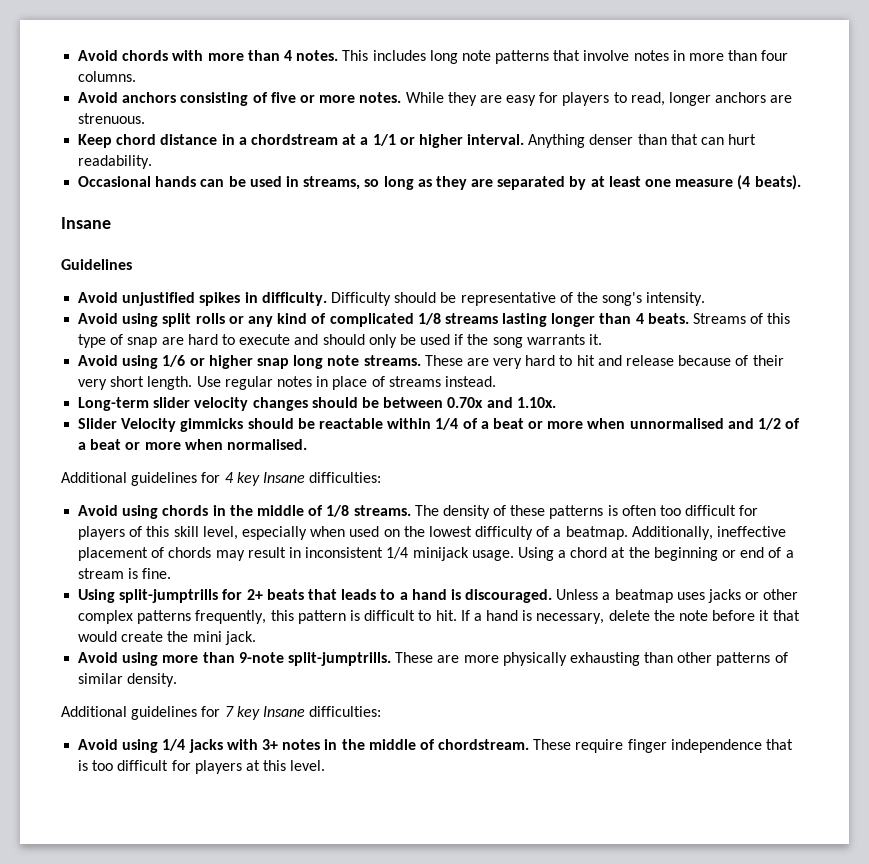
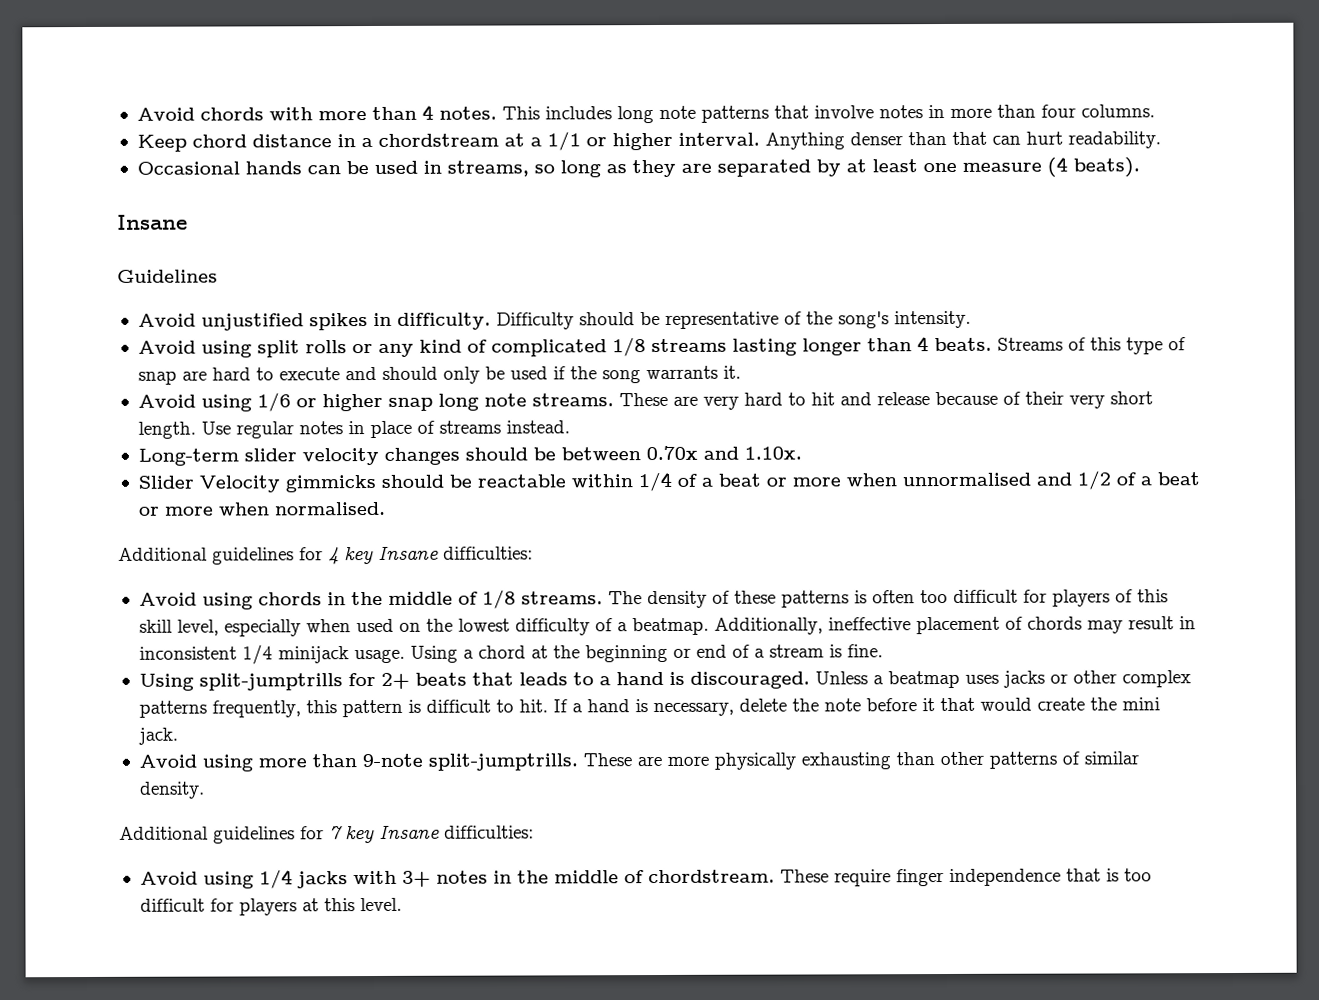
[78,92,793,106] [78,113,146,124] // Avoid anchors consisting of five or more notes. While they are easy for players to read, longer anchors are strenuous. -> (1155, 111) none

